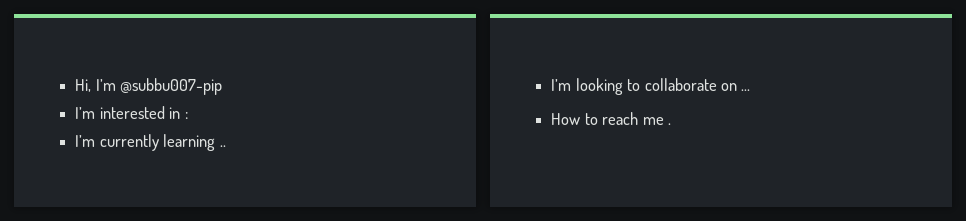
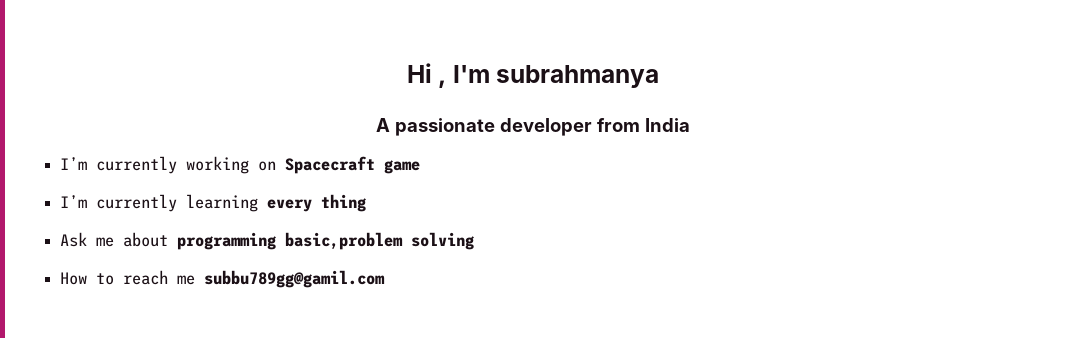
[75,78,223,95] [75,106,188,119] [75,134,226,151] [551,78,751,95] Hi, I’m @subbu007-pip // I’m interested in : // I’m currently learning .. // I’m looking to collaborate on ... -> [406,63,660,88] [376,118,690,136] [60,156,421,174] [60,194,367,212] [60,232,475,250] Hi , I'm subrahmanya // A passionate developer from India // I’m currently working on Spacecraft game // I’m currently learning every thing // Ask me about programming basic,problem solving
[667,123,671,125] . -> [204,270,386,288] subbu789gg@gamil.com

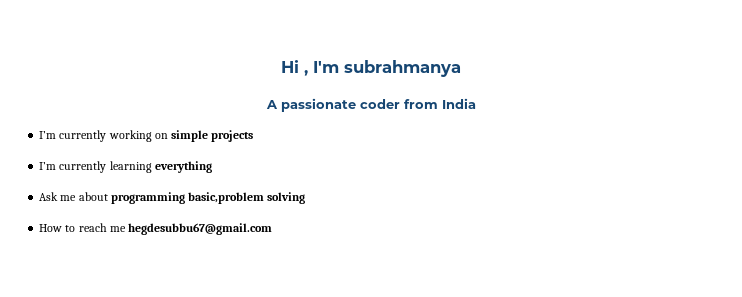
[500,118,592,136] developer -> [359,99,400,109] coder
[285,156,421,174] Spacecraft game -> [171,130,254,142] simple projects
[267,194,367,212] every thing -> [154,161,212,173] everything
[204,270,386,288] subbu789gg@gamil.com -> [128,223,273,235] hegdesubbu67@gmail.com

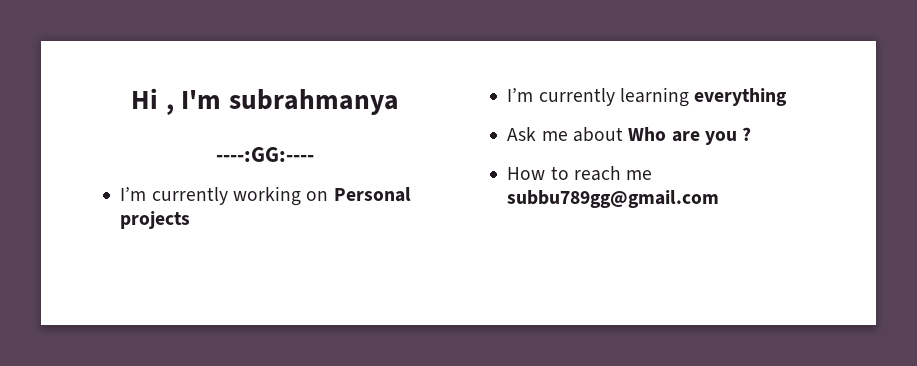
[265,98,476,112] A passionate coder from India -> [216,147,314,162] ----:GG:----
[171,130,209,142] simple -> [333,187,411,202] Personal
[110,192,306,204] programming basic,problem solving -> [628,127,752,145] Who are you ?
[128,223,273,235] hegdesubbu67@gmail.com -> [507,190,720,208] subbu789gg@gmail.com

